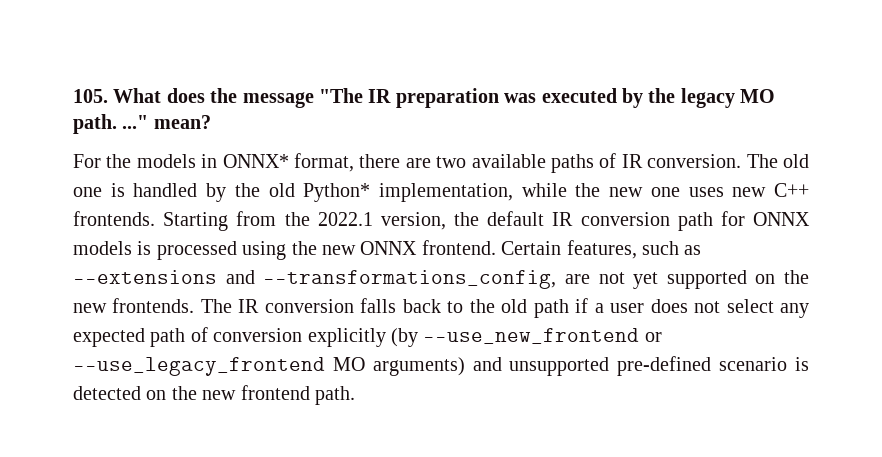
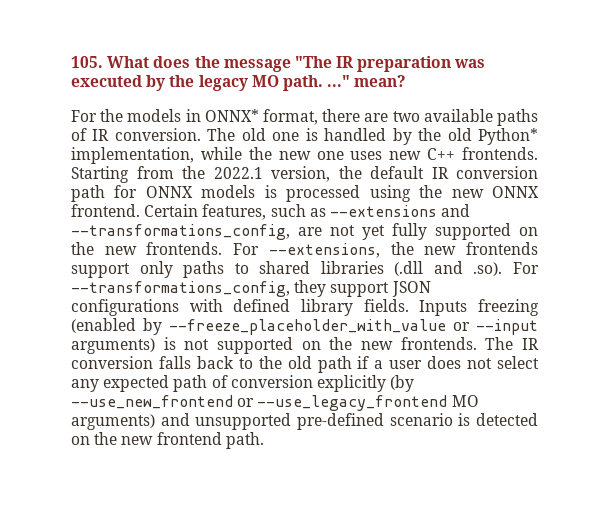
(659, 280) none -> [392,223,538,240] [71,242,538,258] [71,261,539,278] [71,280,431,297] [71,299,539,316] [71,318,538,335] [71,337,210,354] fully supported on the new frontends. For --extensions, the new frontends support only paths to shared libraries (.dll and .so). For --transformations_config, they support JSON configurations with defined library fields. Inputs freezing (enabled by --freeze_placeholder_with_value or --input arguments) is not

